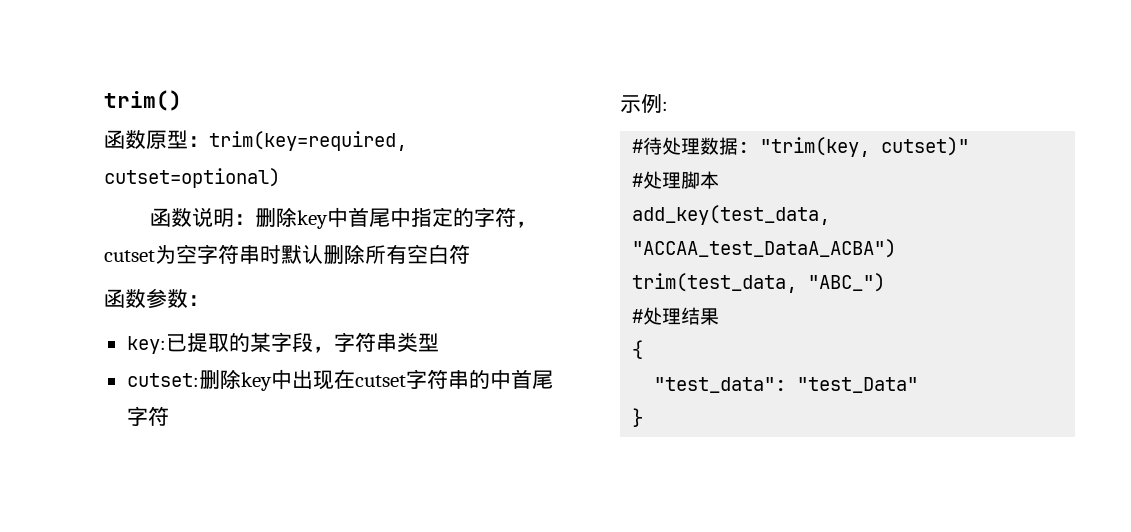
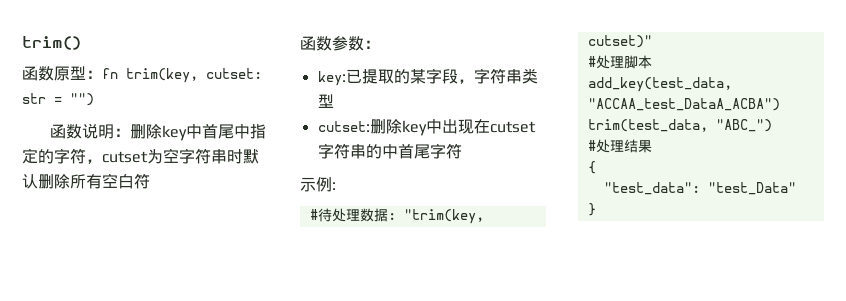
[209,131,407,151] [104,168,280,188] trim(key=required, cutset=optional) -> [102,68,262,83] [22,93,94,106] fn trim(key, cutset: str = "")

